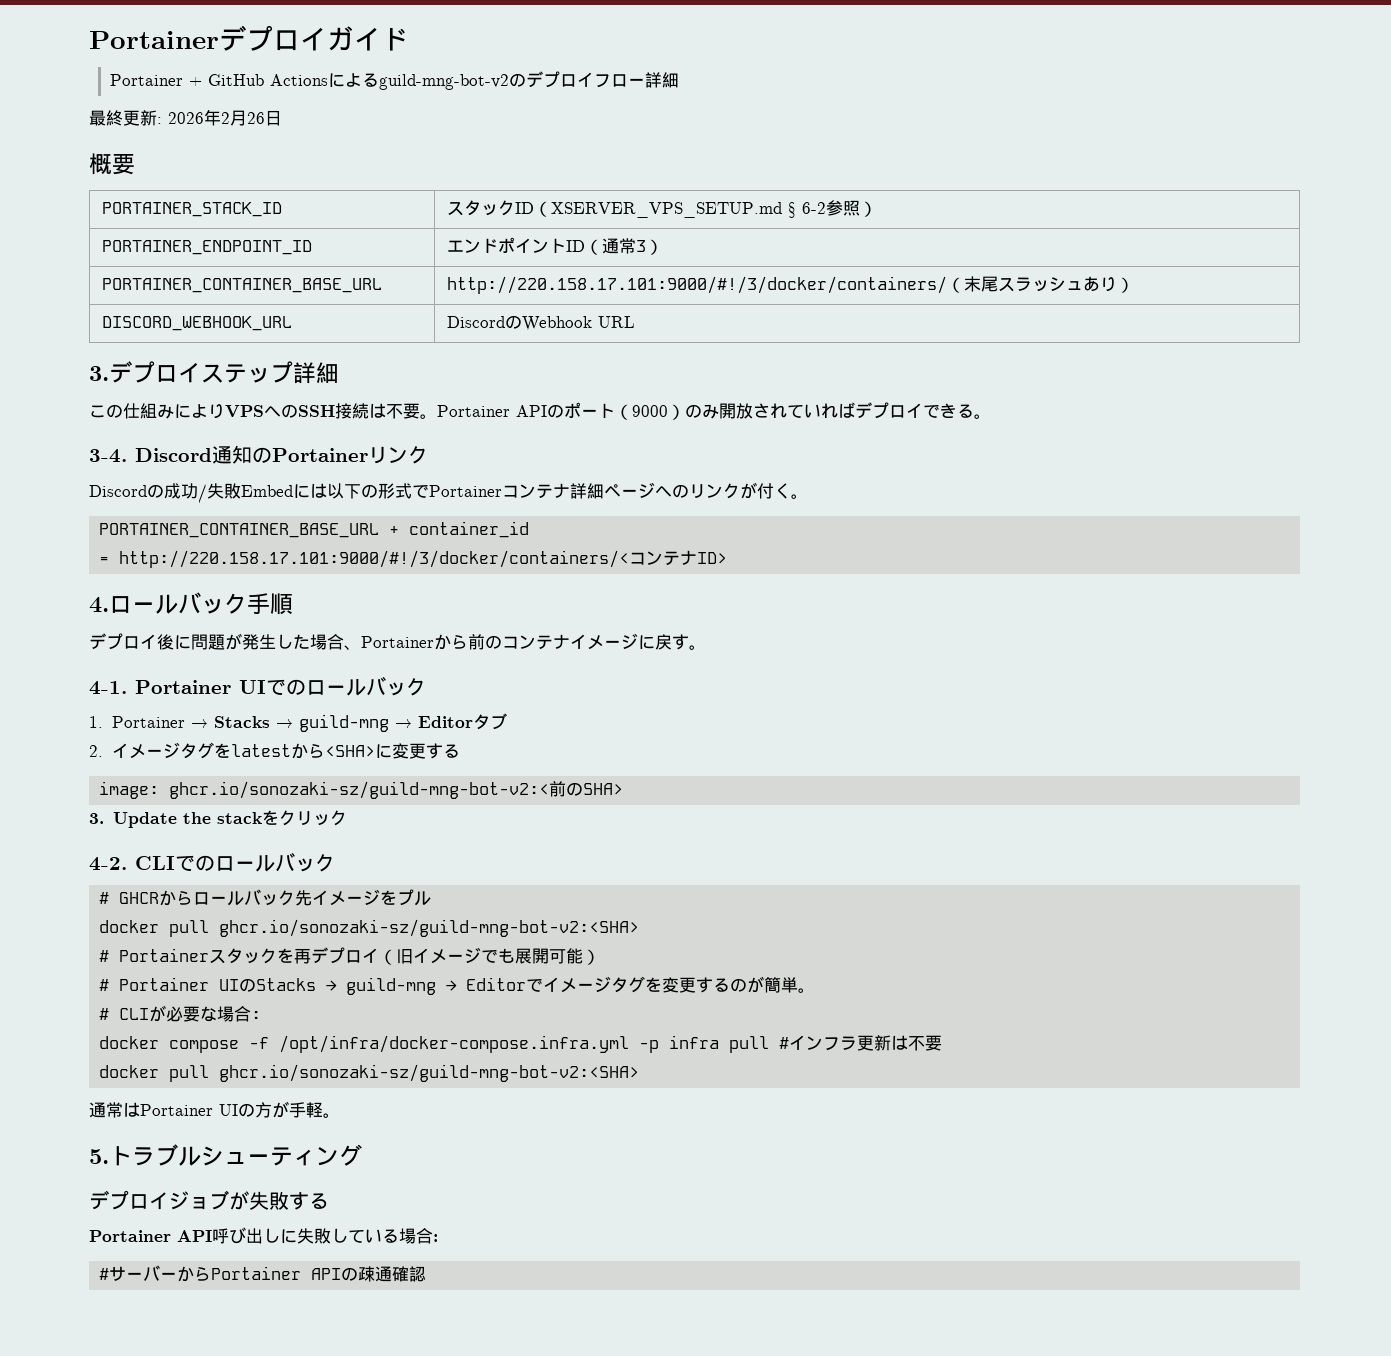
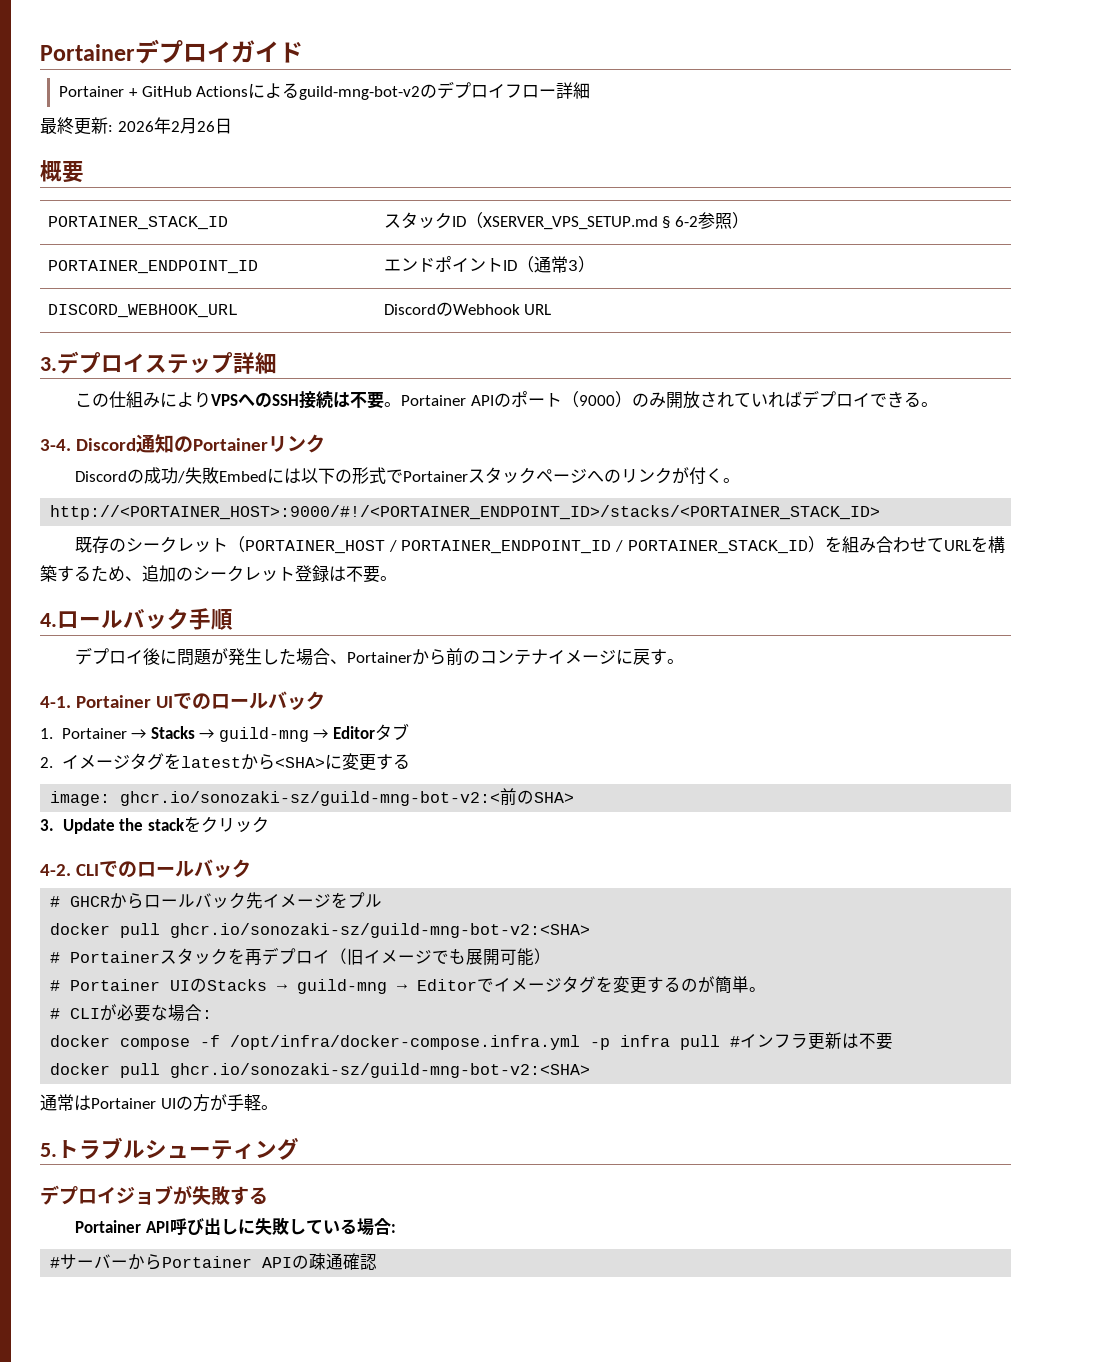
[101,278,382,293] [446,276,1134,294] // PORTAINER_CONTAINER_BASE_URL | http://220.158.17.101:9000/#!/3/docker/containers/（末尾スラッシュあり） -> (595, 264) none
[502,483,604,499] コンテナ詳細 -> [468,467,537,484] スタック
[99,521,530,538] [99,550,728,568] PORTAINER_CONTAINER_BASE_URL + container_id // = http://220.158.17.101:9000/#!/3/docker/containers/<コンテナID> -> [50,505,881,520] [75,536,1005,554] [40,565,397,583] http://<PORTAINER_HOST>:9000/#!/<PORTAINER_ENDPOINT_ID>/stacks/<PORTAINER_STACK_ID> // 既存のシークレット（PORTAINER_HOST / PORTAINER_ENDPOINT_ID / PORTAINER_STACK_ID）を組み合わせてURLを構築するため、追加のシークレット登録は不要。

